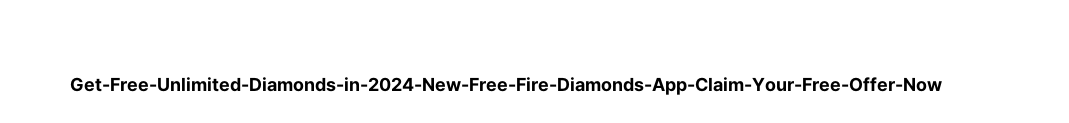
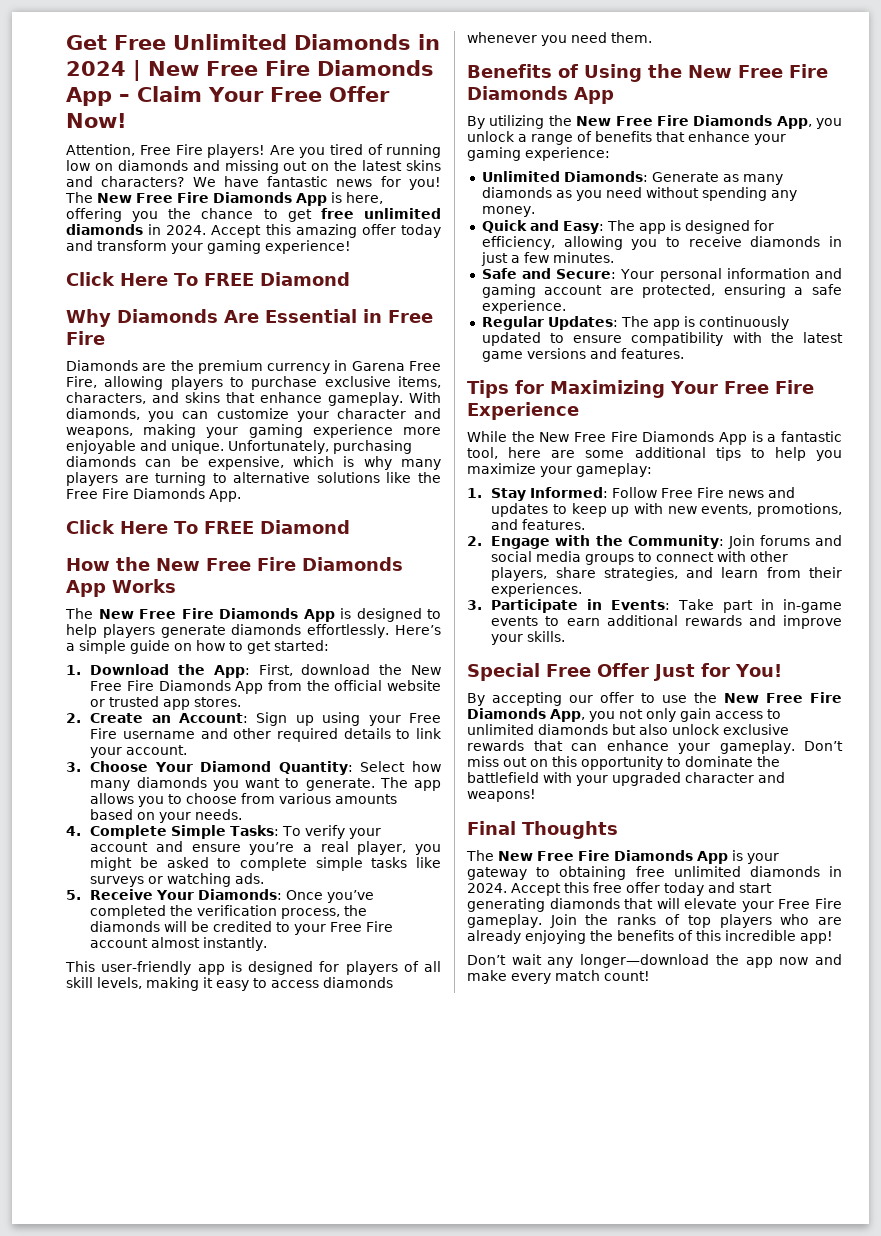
[70,77,942,95] Get-Free-Unlimited-Diamonds-in-2024-New-Free-Fire-Diamonds-App-Claim-Your-Free-Offer-Now -> [66,34,440,50] [66,60,434,81] [66,86,390,106] [66,113,127,128] [66,144,441,158] [66,160,442,174] [66,176,441,190] [65,192,383,206] [66,208,441,222] [66,224,441,238] [66,240,351,254] [66,272,350,286] [66,309,433,327] [66,331,105,345] [66,360,442,374] [66,376,441,390] [66,392,441,406] [66,408,441,422] [66,424,441,438] [66,440,412,454] [66,456,441,470] [66,472,441,486] [66,488,241,502] [66,520,350,534] [66,557,403,571] [66,579,176,597] [65,608,441,622] [66,624,441,638] [66,640,329,654] [66,664,441,678] [90,680,441,694] [90,696,242,710] [66,712,442,726] [90,728,443,742] [90,745,188,758] [66,761,441,775] [90,777,441,791] [90,793,398,807] [90,809,243,823] [66,825,382,839] [90,841,441,855] [90,857,441,871] [90,873,265,887] [66,889,375,903] [90,905,368,919] [90,921,394,935] [90,937,268,951] [65,961,441,975] [66,977,393,991] [467,32,652,46] [467,64,828,82] [467,86,614,104] [467,115,842,129] [467,131,786,145] [467,147,610,161] [481,171,783,185] [481,187,797,201] [481,206,535,217] [481,220,774,234] [481,236,842,250] [480,252,614,266] [481,268,842,282] [481,284,842,298] [481,300,566,314] [481,316,789,330] [481,332,843,346] [481,348,684,362] [467,380,814,398] [467,402,579,420] [467,431,842,445] [467,447,842,461] [467,463,652,477] [467,487,796,501] [491,503,842,517] [491,519,586,530] [467,535,842,549] [491,551,789,565] [491,567,842,581] [491,583,583,597] [467,599,842,613] [491,615,842,629] [491,631,566,645] [467,663,782,681] [467,692,842,706] [467,708,781,722] [467,724,789,735] [467,740,843,754] [467,756,780,770] [467,772,785,786] [467,789,536,802] [467,821,618,839] [466,850,779,864] [467,866,842,880] [467,882,772,896] [467,898,843,912] [467,914,842,928] [467,930,833,944] [467,954,842,968] [467,970,650,984] Get Free Unlimited Diamonds in 2024 | New Free Fire Diamonds App – Claim Your Free Offer Now! // Attention, Free Fire players! Are you tired of running low on diamonds and missing out on the latest skins and characters? We have fantastic news for you! The New Free Fire Diamonds App is here, offering you the chance to get free unlimited diamonds in 2024. Accept this amazing offer today and transform your gaming experience! // Click Here To FREE Diamond // Why Diamonds Are Essential in Free Fire // Diamonds are the premium currency in Garena Free Fire, allowing players to purchase exclusive items, characters, and skins that enhance gameplay. With diamonds, you can customize your character and weapons, making your gaming experience more enjoyable and unique. Unfortunately, purchasing diamonds can be expensive, which is why many players are turning to alternative solutions like the Free Fire Diamonds App. // Click Here To FREE Diamond // How the New Free Fire Diamonds App Works // The New Free Fire Diamonds App is designed to help players generate diamonds effortlessly. Here’s a simple guide on how to get started: // 1. Download the App: First, download the New Free Fire Diamonds App from the official website or trusted app stores. // 2. Create an Account: Sign up using your Free Fire username and other required details to link your account. // 3. Choose Your Diamond Quantity: Select how many diamonds you want to generate. The app allows you to choose from various amounts based on your needs. // 4. Complete Simple Tasks: To verify your account and ensure you’re a real player, you might be asked to complete simple tasks like surveys or watching ads. // 5. Receive Your Diamonds: Once you’ve completed the verification process, the diamonds will be credited to your Free Fire account almost instantly. // This user-friendly app is designed for players of all skill levels, making it easy to access diamonds whenever you need them. // Benefits of Using the New Free Fire Diamonds App // By utilizing the New Free Fire Diamonds App, you unlock a range of benefits that enhance your gaming experience: // Unlimited Diamonds: Generate as many diamonds as you need without spending any money. // Quick and Easy: The app is designed for efficiency, allowing you to receive diamonds in just a few minutes. // Safe and Secure: Your personal information and gaming account are protected, ensuring a safe experience. // Regular Updates: The app is continuously updated to ensure compatibility with the latest game versions and features. // Tips for Maximizing Your Free Fire Experience // While the New Free Fire Diamonds App is a fantastic tool, here are some additional tips to help you maximize your gameplay: // 1. Stay Informed: Follow Free Fire news and updates to keep up with new events, promotions, and features. // 2. Engage with the Community: Join forums and social media groups to connect with other players, share strategies, and learn from their experiences. // 3. Participate in Events: Take part in in-game events to earn additional rewards and improve your skills. // Special Free Offer Just for You! // By accepting our offer to use the New Free Fire Diamonds App, you not only gain access to unlimited diamonds but also unlock exclusive rewards that can enhance your gameplay. Don’t miss out on this opportunity to dominate the battlefield with your upgraded character and weapons! // Final Thoughts // The New Free Fire Diamonds App is your gateway to obtaining free unlimited diamonds in 2024. Accept this free offer today and start generating diamonds that will elevate your Free Fire gameplay. Join the ranks of top players who are already enjoying the benefits of this incredible app! // Don’t wait any longer—download the app now and make every match count!

